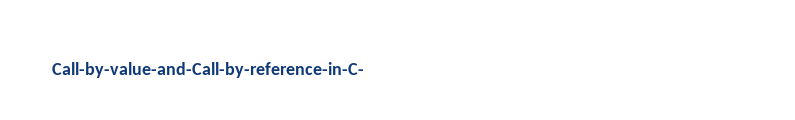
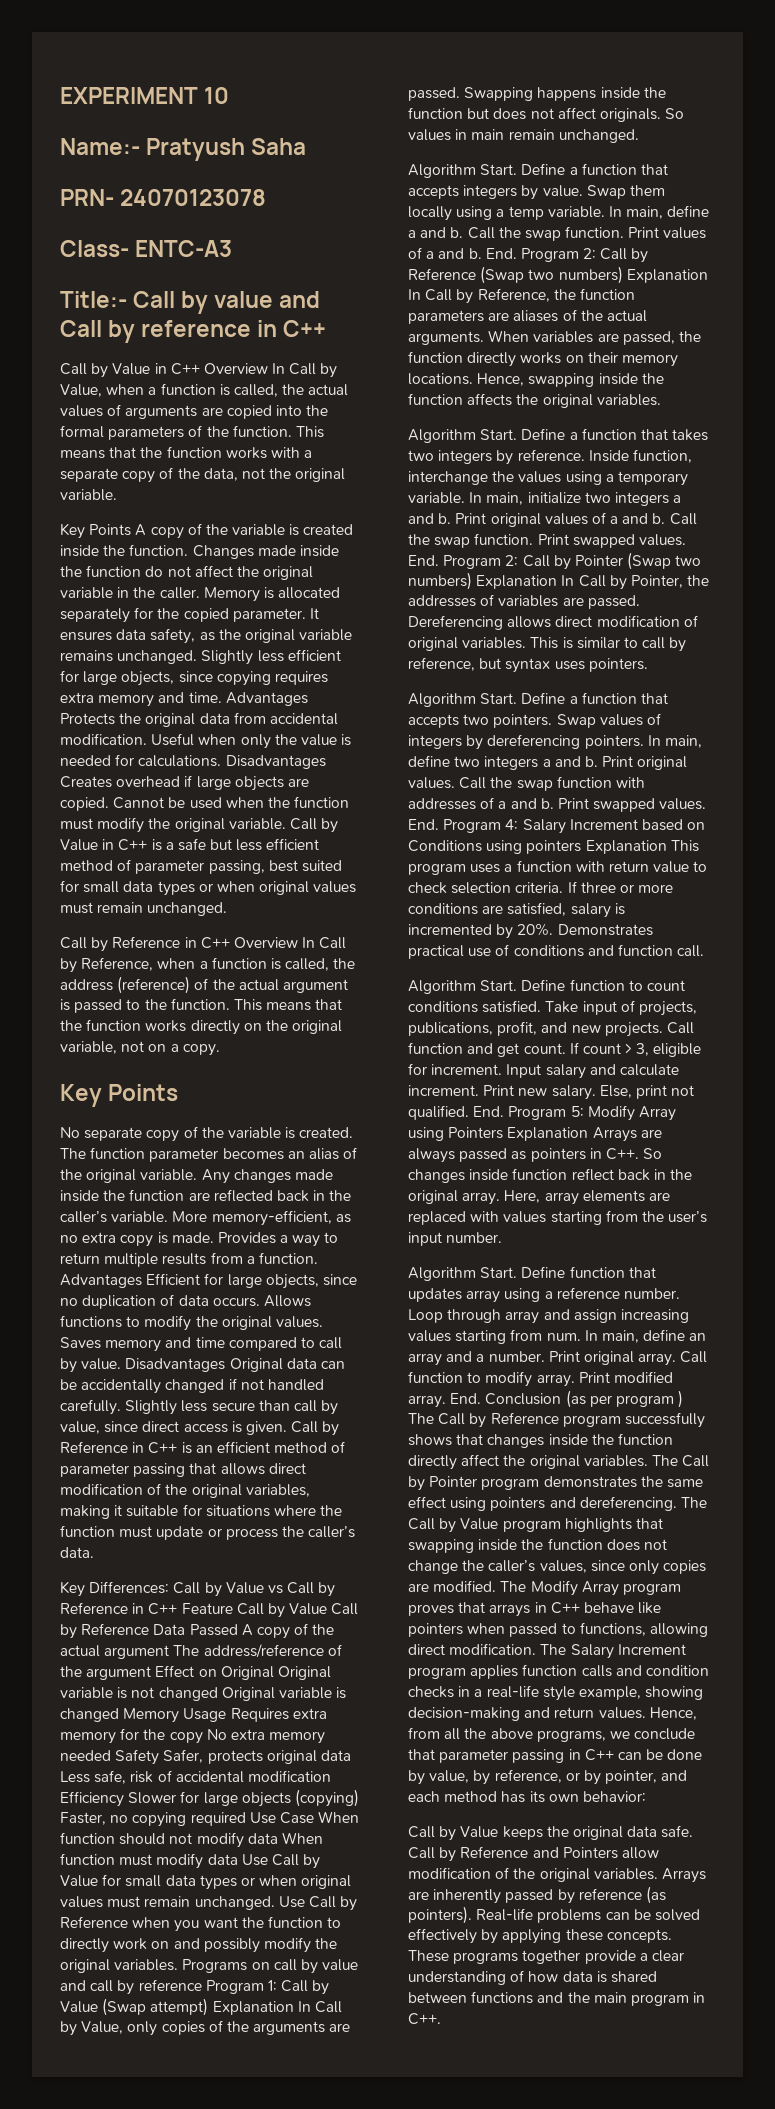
[52,62,364,78] Call-by-value-and-Call-by-reference-in-C- -> [60,87,230,104] [60,138,307,161] [60,189,267,206] [60,240,233,257] [60,291,321,314] [60,320,327,343] [60,363,338,378] [60,383,349,397] [60,404,329,419] [60,425,324,440] [60,446,313,459] [60,467,346,483] [60,489,117,501] [60,523,354,539] [60,544,339,559] [60,565,314,580] [60,587,341,602] [60,607,319,623] [60,628,353,644] [60,649,341,665] [60,670,328,686] [60,692,308,707] [60,712,338,727] [60,733,352,749] [60,754,326,769] [60,775,309,791] [60,796,350,811] [60,817,339,833] [60,838,320,851] [60,859,342,874] [60,880,357,896] [60,902,228,916] [60,936,347,952] [60,957,356,973] [60,976,348,994] [60,998,343,1013] [60,1019,343,1035] [60,1041,220,1056] [60,1084,179,1107] [60,1126,354,1142] [60,1147,358,1162] [60,1169,333,1184] [60,1189,352,1202] [60,1210,351,1226] [60,1232,339,1247] [60,1252,318,1267] [60,1273,357,1289] [60,1294,311,1309] [60,1315,323,1331] [60,1337,343,1352] [60,1358,345,1373] [60,1378,324,1394] [60,1399,339,1415] [60,1421,340,1436] [60,1441,346,1454] [60,1463,306,1477] [60,1483,310,1498] [60,1504,343,1519] [60,1525,356,1540] [60,1547,94,1558] [60,1581,336,1597] [60,1602,359,1618] [60,1623,335,1639] [60,1644,342,1659] [60,1665,331,1680] [60,1687,347,1701] [60,1708,327,1723] [60,1728,326,1744] [60,1749,351,1765] [60,1770,331,1784] [60,1789,359,1807] [60,1811,360,1827] [60,1832,323,1848] [60,1853,321,1869] [60,1874,352,1890] [60,1896,358,1911] [60,1916,342,1932] [60,1937,338,1953] [60,1959,359,1974] [60,1979,330,1995] [60,1998,342,2016] [60,2020,351,2036] [408,87,666,101] [408,107,685,122] [408,129,639,143] [408,163,668,178] [408,185,665,200] [408,205,710,221] [408,226,707,241] [408,247,649,263] [408,266,708,284] [408,288,635,304] [408,309,647,324] [408,330,701,345] [408,351,678,367] [408,373,664,387] [408,393,661,408] [408,428,709,443] [408,449,692,465] [408,471,688,486] [408,492,682,506] [408,512,697,527] [408,533,686,548] [408,552,702,570] [408,572,710,590] [408,594,640,609] [408,615,698,630] [408,637,687,652] [408,657,648,673] [408,692,668,707] [408,713,661,728] [408,734,702,750] [408,755,688,770] [408,776,645,791] [408,797,707,812] [408,819,706,834] [408,840,699,854] [408,860,708,875] [408,881,674,894] [408,902,625,918] [408,923,653,939] [408,944,705,959] [408,979,685,994] [408,1000,697,1016] [408,1021,694,1037] [408,1042,702,1057] [408,1063,679,1079] [408,1085,695,1100] [408,1105,676,1121] [408,1127,662,1142] [408,1148,663,1163] [408,1168,693,1183] [408,1190,670,1205] [408,1210,708,1225] [408,1232,503,1246] [408,1266,656,1281] [408,1287,680,1303] [408,1309,689,1324] [408,1329,707,1344] [408,1351,708,1366] [408,1371,673,1387] [408,1390,684,1408] [408,1412,705,1428] [408,1433,673,1448] [408,1454,710,1470] [408,1476,703,1491] [408,1496,707,1511] [408,1518,663,1533] [408,1538,667,1553] [408,1560,707,1575] [408,1580,681,1596] [408,1602,662,1617] [408,1622,708,1637] [408,1643,686,1659] [408,1664,709,1679] [408,1685,704,1701] [408,1707,697,1721] [408,1727,696,1742] [408,1749,703,1763] [408,1769,688,1785] [408,1791,646,1803] [408,1825,694,1841] [408,1846,659,1862] [408,1867,706,1883] [408,1886,666,1904] [408,1906,700,1924] [408,1928,672,1944] [408,1950,684,1964] [408,1970,657,1985] [408,1991,706,2006] [408,2013,441,2025] EXPERIMENT 10 // Name:- Pratyush Saha // PRN- 24070123078 // Class- ENTC-A3 // Title:- Call by value and Call by reference in C++ // Call by Value in C++ Overview In Call by Value, when a function is called, the actual values of arguments are copied into the formal parameters of the function. This means that the function works with a separate copy of the data, not the original variable. // Key Points A copy of the variable is created inside the function. Changes made inside the function do not affect the original variable in the caller. Memory is allocated separately for the copied parameter. It ensures data safety, as the original variable remains unchanged. Slightly less efficient for large objects, since copying requires extra memory and time. Advantages Protects the original data from accidental modification. Useful when only the value is needed for calculations. Disadvantages Creates overhead if large objects are copied. Cannot be used when the function must modify the original variable. Call by Value in C++ is a safe but less efficient method of parameter passing, best suited for small data types or when original values must remain unchanged. // Call by Reference in C++ Overview In Call by Reference, when a function is called, the address (reference) of the actual argument is passed to the function. This means that the function works directly on the original variable, not on a copy. // Key Points // No separate copy of the variable is created. The function parameter becomes an alias of the original variable. Any changes made inside the function are reflected back in the caller’s variable. More memory-efficient, as no extra copy is made. Provides a way to return multiple results from a function. Advantages Efficient for large objects, since no duplication of data occurs. Allows functions to modify the original values. Saves memory and time compared to call by value. Disadvantages Original data can be accidentally changed if not handled carefully. Slightly less secure than call by value, since direct access is given. Call by Reference in C++ is an efficient method of parameter passing that allows direct modification of the original variables, making it suitable for situations where the function must update or process the caller’s data. // Key Differences: Call by Value vs Call by Reference in C++ Feature Call by Value Call by Reference Data Passed A copy of the actual argument The address/reference of the argument Effect on Original Original variable is not changed Original variable is changed Memory Usage Requires extra memory for the copy No extra memory needed Safety Safer, protects original data Less safe, risk of accidental modification Efficiency Slower for large objects (copying) Faster, no copying required Use Case When function should not modify data When function must modify data Use Call by Value for small data types or when original values must remain unchanged. Use Call by Reference when you want the function to directly work on and possibly modify the original variables. Programs on call by value and call by reference Program 1: Call by Value (Swap attempt) Explanation In Call by Value, only copies of the arguments are passed. Swapping happens inside the function but does not affect originals. So values in main remain unchanged. // Algorithm Start. Define a function that accepts integers by value. Swap them locally using a temp variable. In main, define a and b. Call the swap function. Print values of a and b. End. Program 2: Call by Reference (Swap two numbers) Explanation In Call by Reference, the function parameters are aliases of the actual arguments. When variables are passed, the function directly works on their memory locations. Hence, swapping inside the function affects the original variables. // Algorithm Start. Define a function that takes two integers by reference. Inside function, interchange the values using a temporary variable. In main, initialize two integers a and b. Print original values of a and b. Call the swap function. Print swapped values. End. Program 2: Call by Pointer (Swap two numbers) Explanation In Call by Pointer, the addresses of variables are passed. Dereferencing allows direct modification of original variables. This is similar to call by reference, but syntax uses pointers. // Algorithm Start. Define a function that accepts two pointers. Swap values of integers by dereferencing pointers. In main, define two integers a and b. Print original values. Call the swap function with addresses of a and b. Print swapped values. End. Program 4: Salary Increment based on Conditions using pointers Explanation This program uses a function with return value to check selection criteria. If three or more conditions are satisfied, salary is incremented by 20%. Demonstrates practical use of conditions and function call. // Algorithm Start. Define function to count conditions satisfied. Take input of projects, publications, profit, and new projects. Call function and get count. If count > 3, eligible for increment. Input salary and calculate increment. Print new salary. Else, print not qualified. End. Program 5: Modify Array using Pointers Explanation Arrays are always passed as pointers in C++. So changes inside function reflect back in the original array. Here, array elements are replaced with values starting from the user’s input number. // Algorithm Start. Define function that updates array using a reference number. Loop through array and assign increasing values starting from num. In main, define an array and a number. Print original array. Call function to modify array. Print modified array. End. Conclusion (as per program ) The Call by Reference program successfully shows that changes inside the function directly affect the original variables. The Call by Pointer program demonstrates the same effect using pointers and dereferencing. The Call by Value program highlights that swapping inside the function does not change the caller’s values, since only copies are modified. The Modify Array program proves that arrays in C++ behave like pointers when passed to functions, allowing direct modification. The Salary Increment program applies function calls and condition checks in a real-life style example, showing decision-making and return values. Hence, from all the above programs, we conclude that parameter passing in C++ can be done by value, by reference, or by pointer, and each method has its own behavior: // Call by Value keeps the original data safe. Call by Reference and Pointers allow modification of the original variables. Arrays are inherently passed by reference (as pointers). Real-life problems can be solved effectively by applying these concepts. These programs together provide a clear understanding of how data is shared between functions and the main program in C++.

